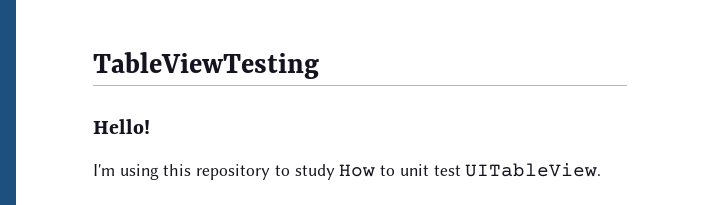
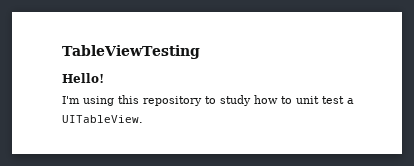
[339,164,376,177] How -> [254,95,278,104] how
(461, 170) none -> [347,98,354,104] a

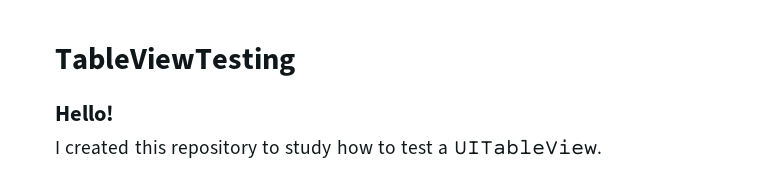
[62,96,114,106] I'm using -> [55,140,130,155] I created
[296,96,319,104] unit -> (396, 147) none

